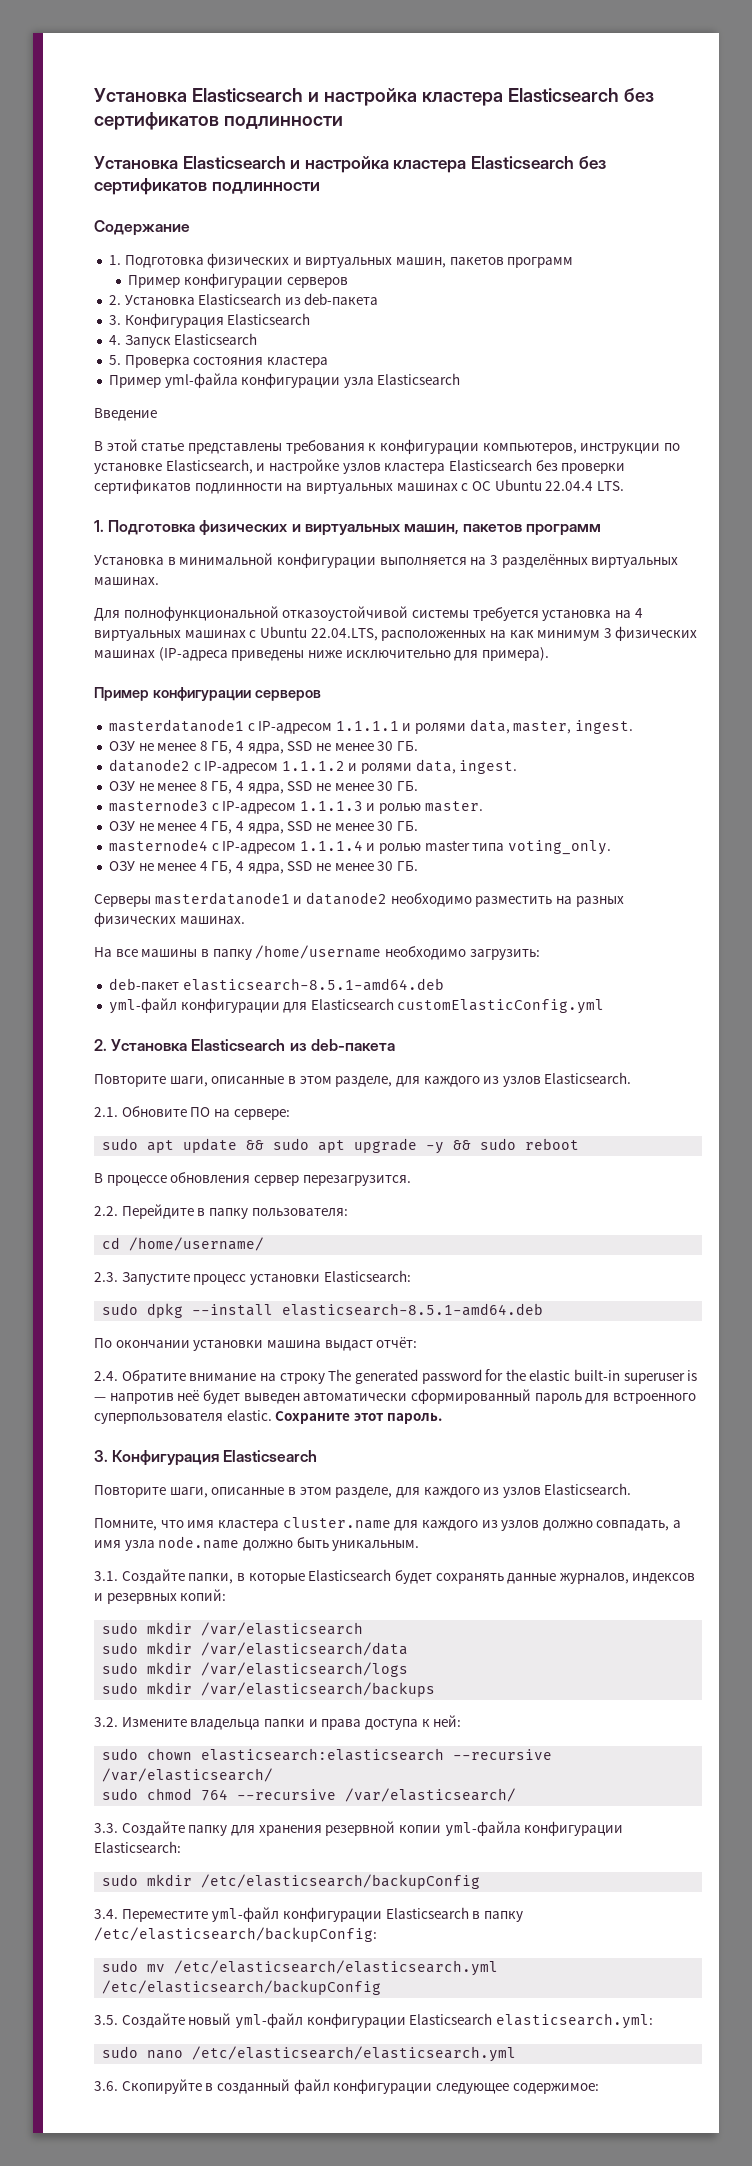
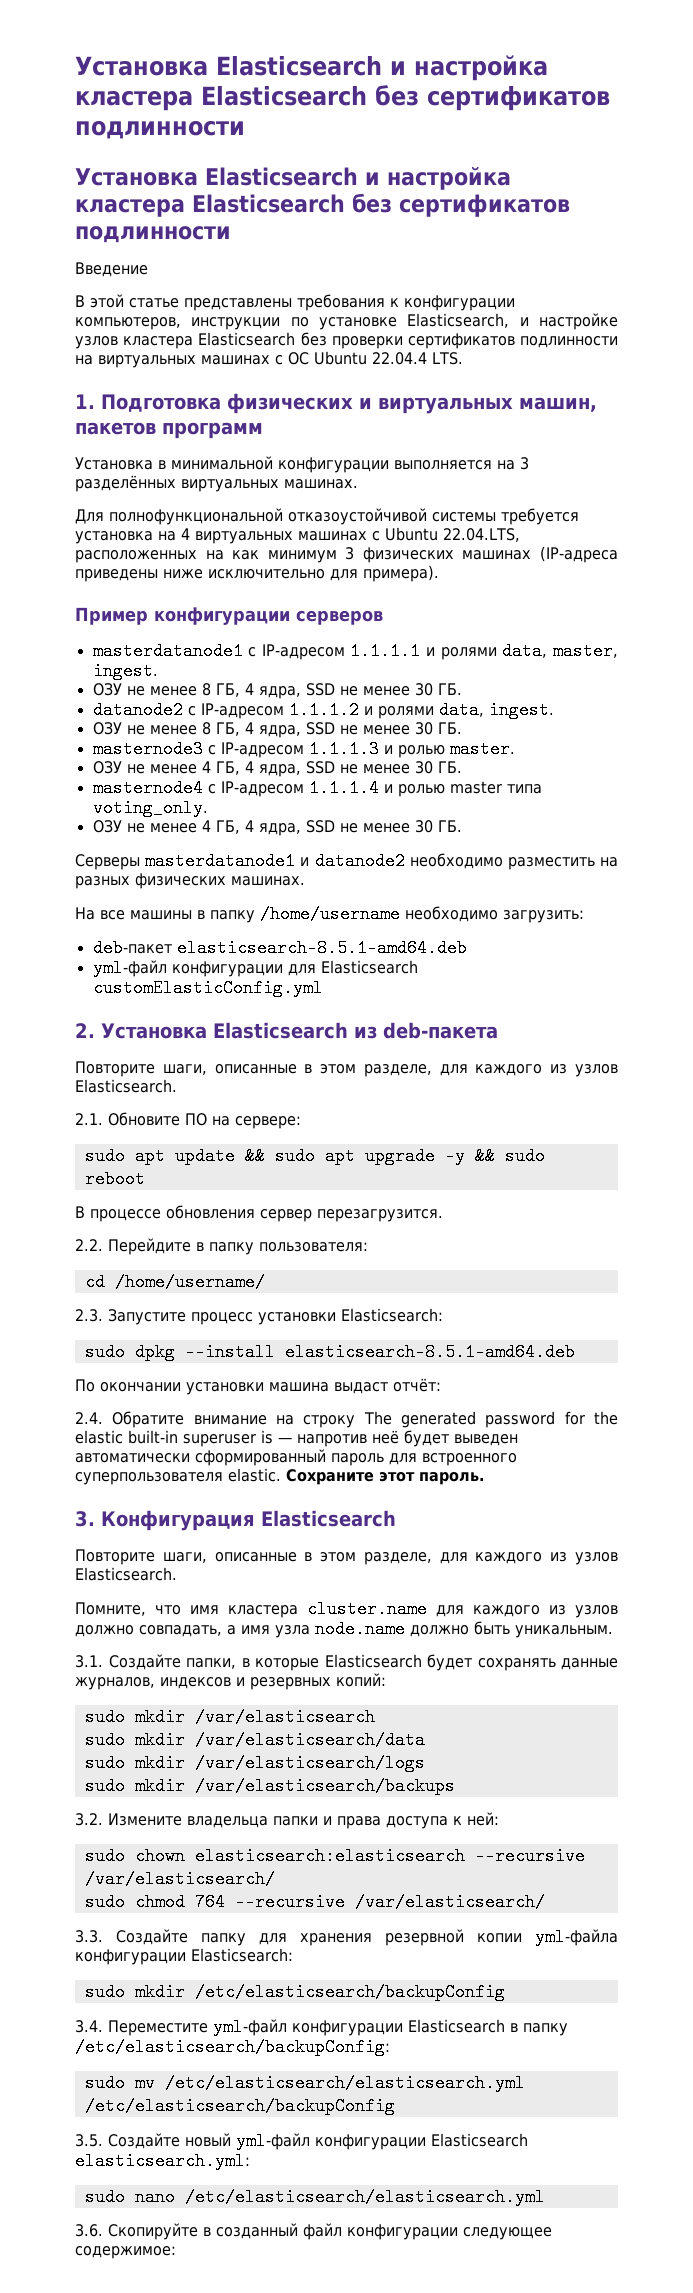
[94,220,190,236] [108,253,574,268] [128,273,348,288] [108,293,379,305] [108,313,311,328] [108,333,258,348] [108,355,328,368] [108,373,461,388] // Содержание // 1. Подготовка физических и виртуальных машин, пакетов программ // Пример конфигурации серверов // 2. Установка Elasticsearch из deb-пакета // 3. Конфигурация Elasticsearch // 4. Запуск Elasticsearch // 5. Проверка состояния кластера // Пример yml-файла конфигурации узла Elasticsearch -> (231, 234) none

